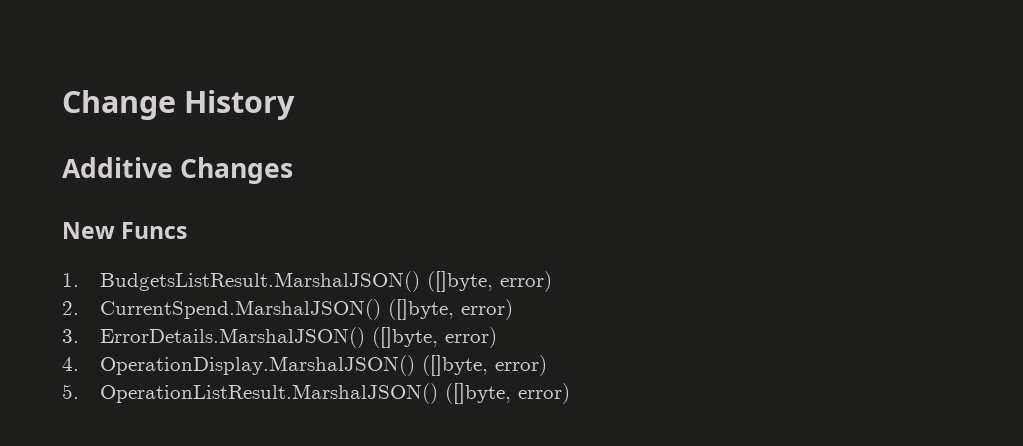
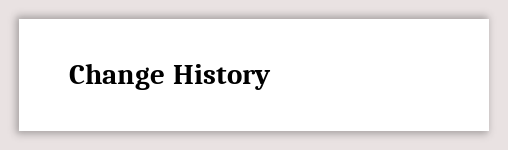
[62,157,294,184] [62,222,188,239] [62,271,553,292] [62,299,514,320] [62,327,498,348] [62,355,548,376] [62,383,571,404] // Additive Changes // New Funcs // 1. BudgetsListResult.MarshalJSON() ([]byte, error) // 2. CurrentSpend.MarshalJSON() ([]byte, error) // 3. ErrorDetails.MarshalJSON() ([]byte, error) // 4. OperationDisplay.MarshalJSON() ([]byte, error) // 5. OperationListResult.MarshalJSON() ([]byte, error) -> (271, 77) none

